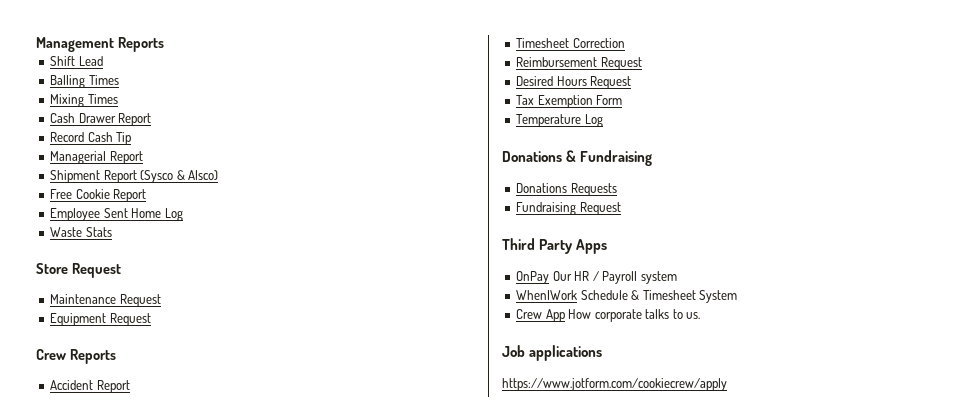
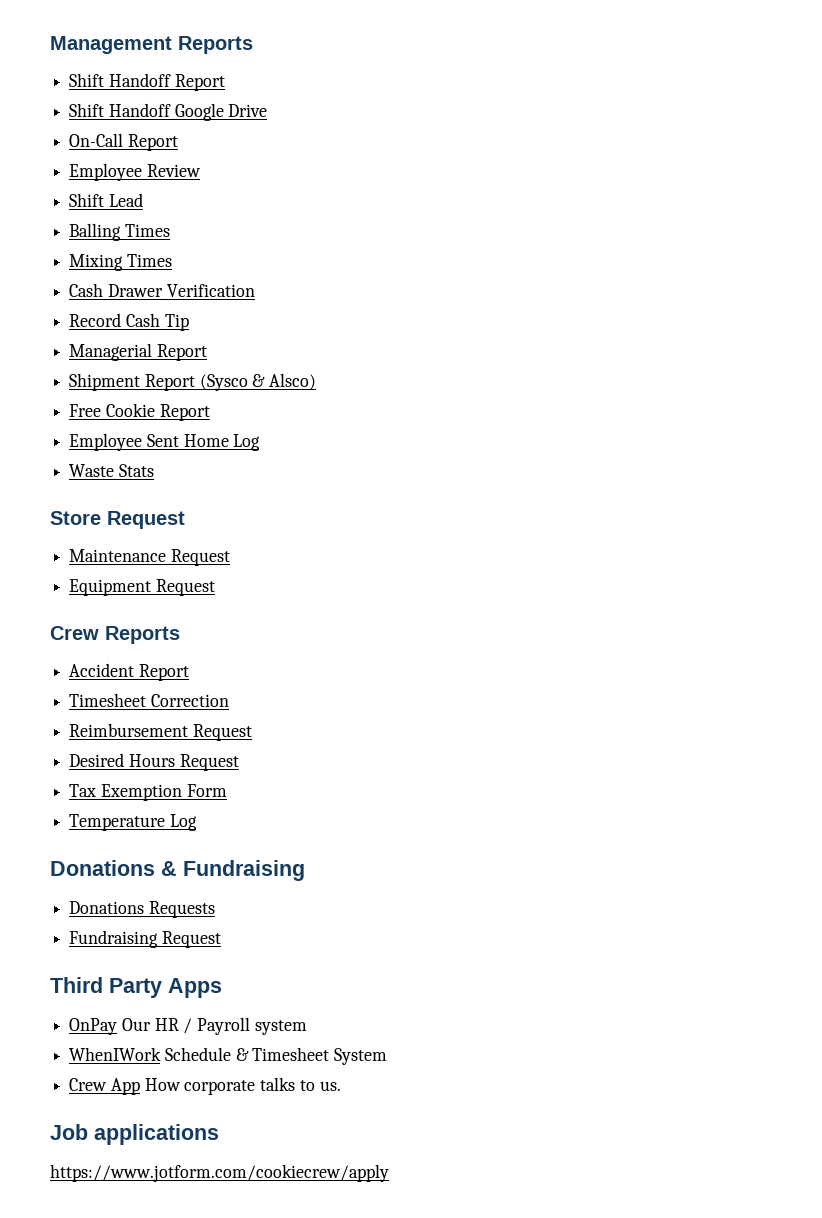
(164, 44) none -> [69,73,225,91] [69,103,268,121] [69,133,178,151] [69,163,201,181] // Shift Handoff Report // Shift Handoff Google Drive // On-Call Report // Employee Review
[118,113,152,126] Report -> [166,284,255,297] Verification

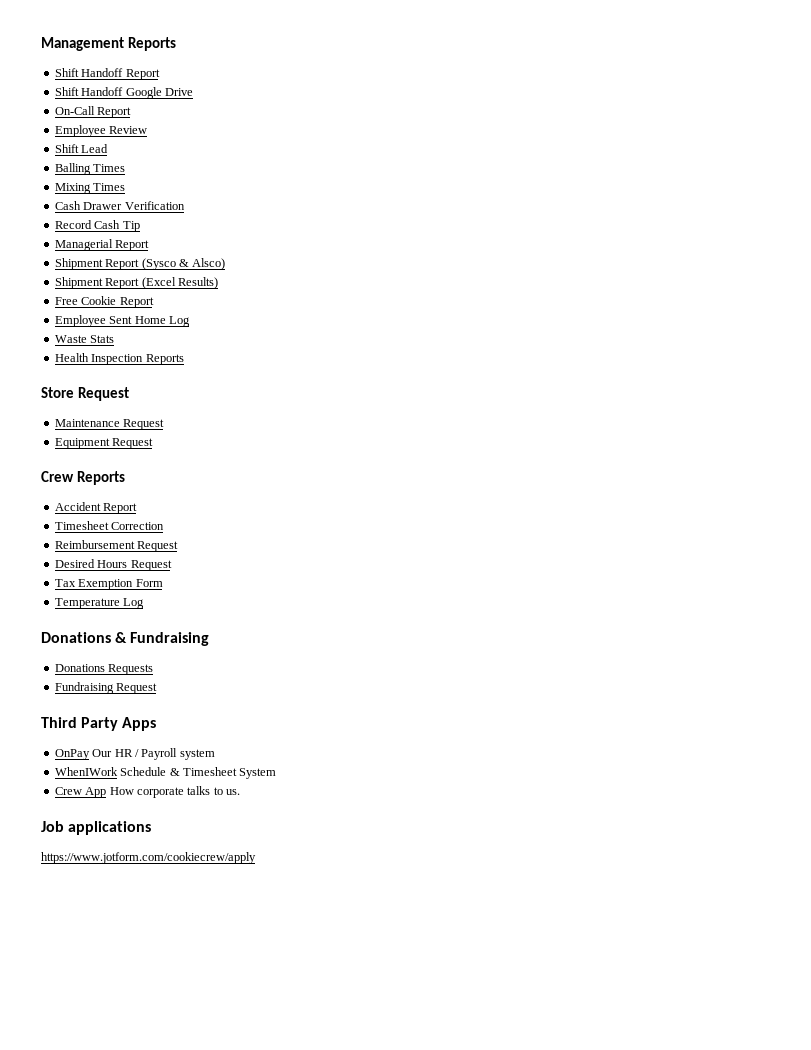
(317, 381) none -> [54,277,218,289] // Shipment Report (Excel Results)
(154, 470) none -> [54,353,184,365] // Health Inspection Reports

